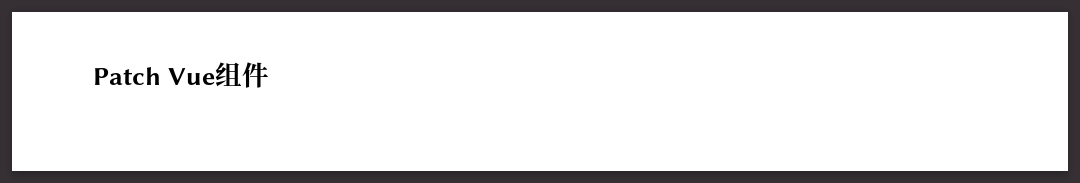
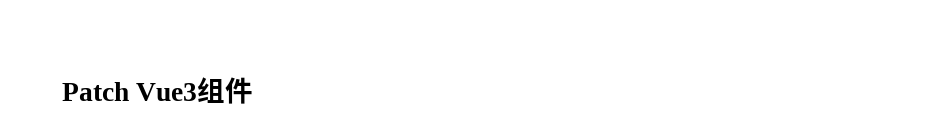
[168,68,216,85] Vue -> [136,83,198,101] Vue3

